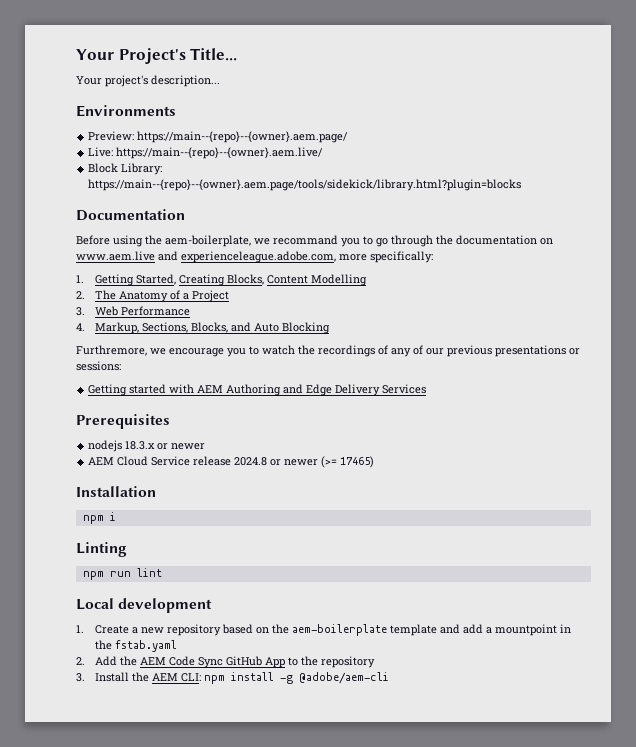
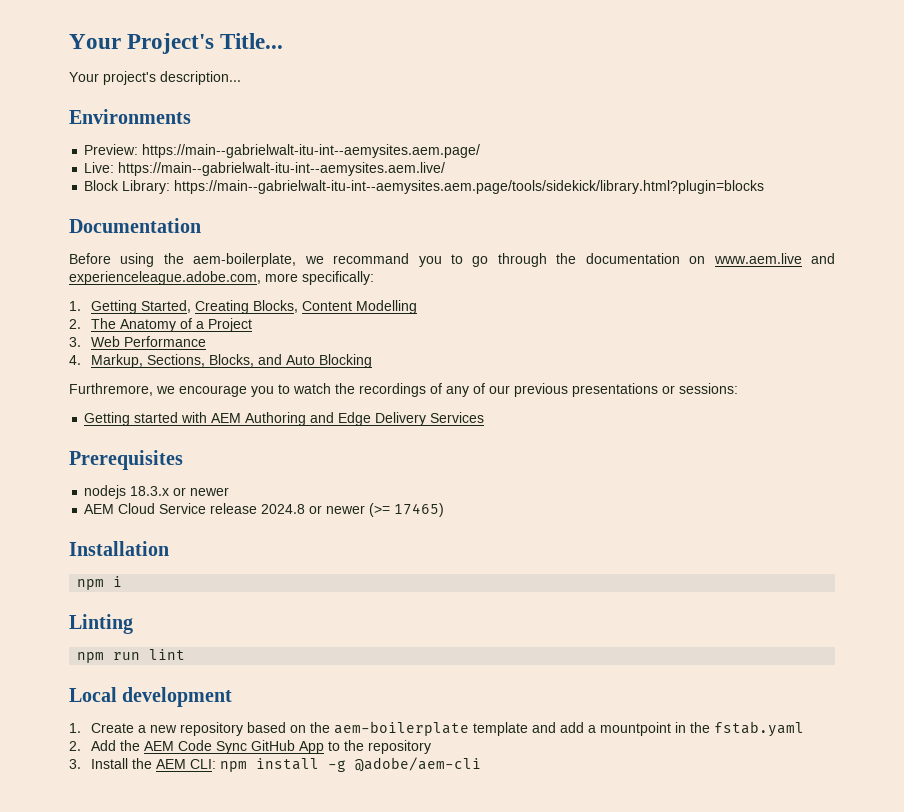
[137,131,349,143] https://main--{repo}--{owner}.aem.page/ -> [142,144,481,158] https://main--gabrielwalt-itu-int--aemysites.aem.page/
[116,147,324,159] https://main--{repo}--{owner}.aem.live/ -> [118,162,446,176] https://main--gabrielwalt-itu-int--aemysites.aem.live/
[88,179,522,191] https://main--{repo}--{owner}.aem.page/tools/sidekick/library.html?plugin=blocks -> [174,180,765,194] https://main--gabrielwalt-itu-int--aemysites.aem.page/tools/sidekick/library.html?plugin=blocks

